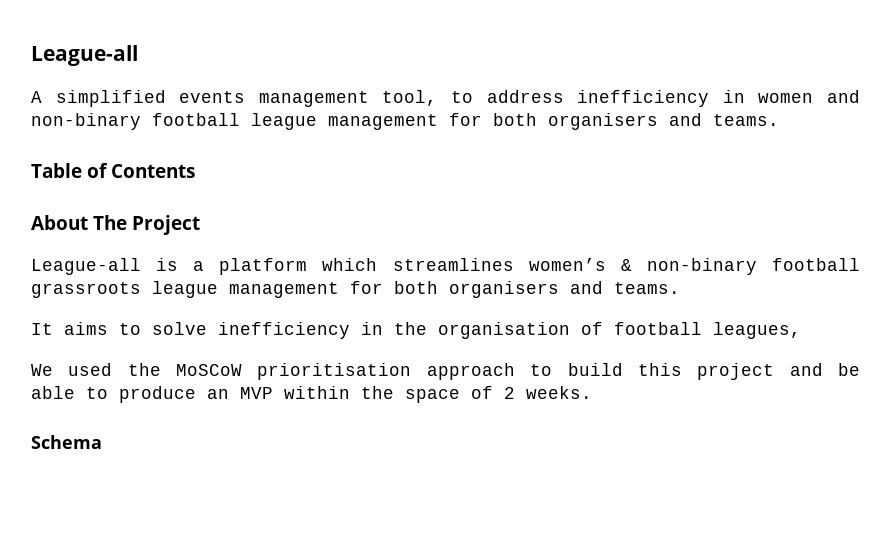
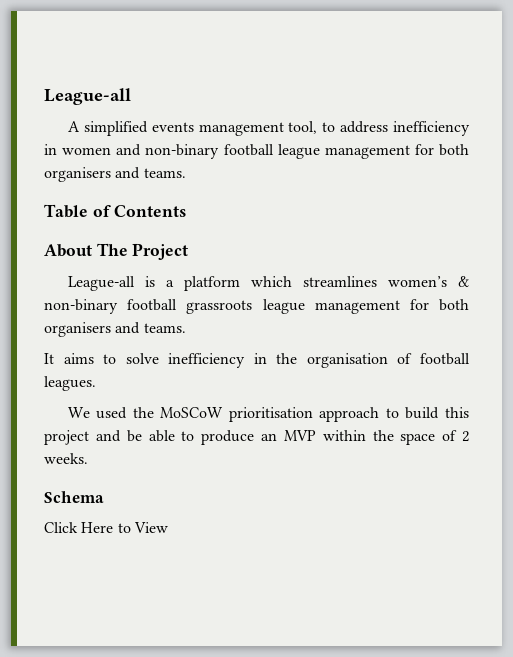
[713,322,801,339] leagues, -> [44,376,96,391] leagues.
(102, 442) none -> [44,522,168,533] // Click Here to View

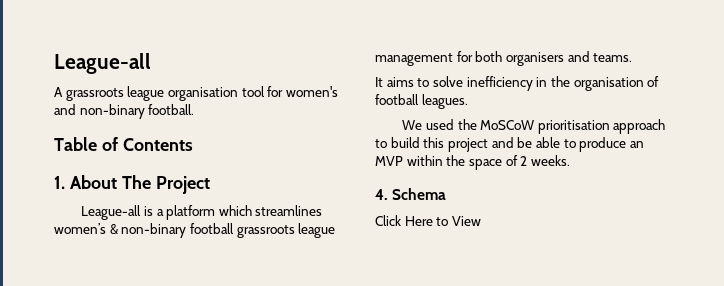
[83,121,471,136] [44,144,469,159] [44,167,186,182] simplified events management tool, to address inefficiency in women and non-binary football league management for both organisers and teams. -> [65,86,338,101] [54,104,195,119] grassroots league organisation tool for women's and non-binary football.
(187, 211) none -> [54,176,65,189] 1.
(88, 458) none -> [375,189,388,200] 4.

